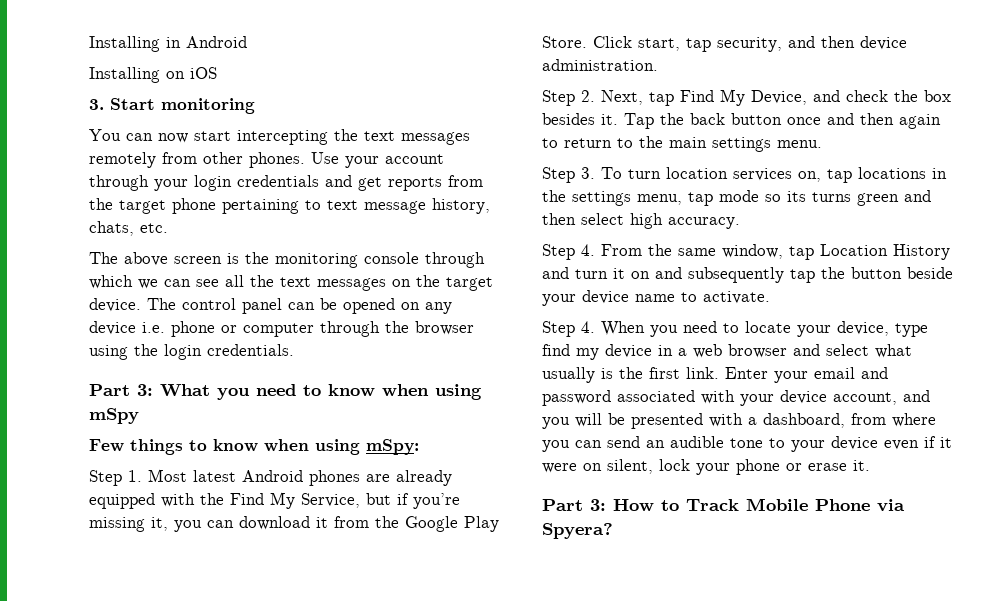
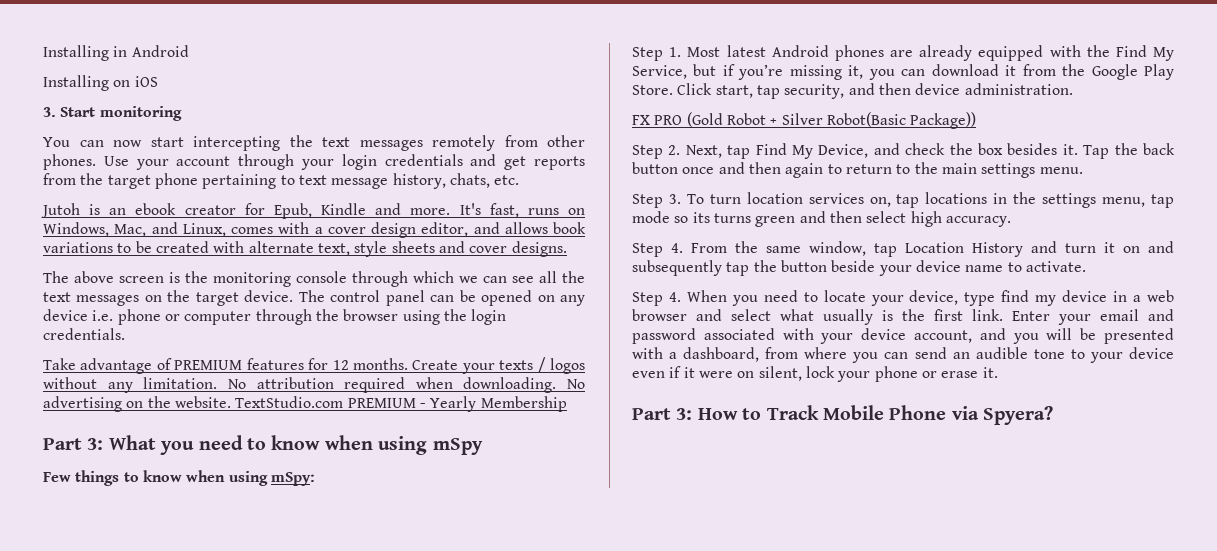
(168, 228) none -> [41,203,585,219] [43,222,586,238] [43,241,567,257] // Jutoh is an ebook creator for Epub, Kindle and more. It's fast, runs on Windows, Mac, and Linux, comes with a cover design editor, and allows book variations to be created with alternate text, style sheets and cover designs.
(294, 350) none -> [43,357,586,374] [43,377,585,393] [43,396,567,412] // Take advantage of PREMIUM features for 12 months. Create your texts / logos without any limitation. No attribution required when downloading. No advertising on the website. TextStudio.com PREMIUM - Yearly Membership
(658, 65) none -> [632,112,977,129] // FX PRO (Gold Robot + Silver Robot(Basic Package))

